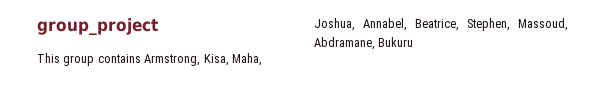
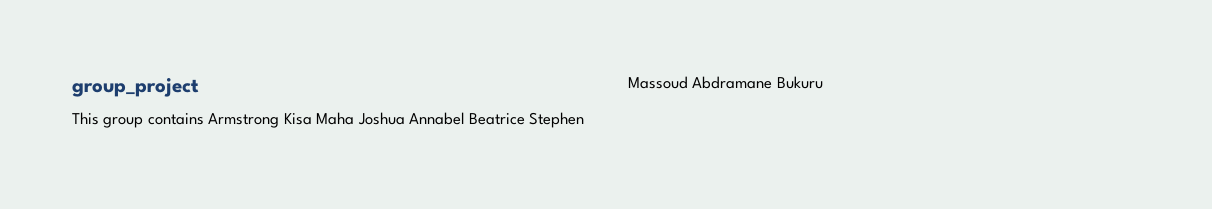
[144,53,262,66] [314,18,568,31] [314,37,375,50] Armstrong, Kisa, Maha, Joshua, Annabel, Beatrice, Stephen, Massoud, Abdramane, -> [208,112,585,128] [628,76,773,89] Armstrong Kisa Maha Joshua Annabel Beatrice Stephen Massoud Abdramane

